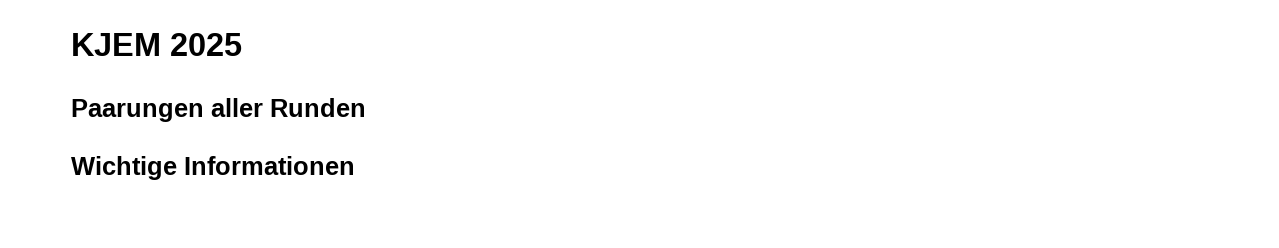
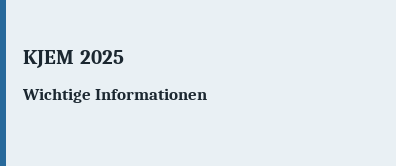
[71,98,366,122] // Paarungen aller Runden -> (124, 57) none

